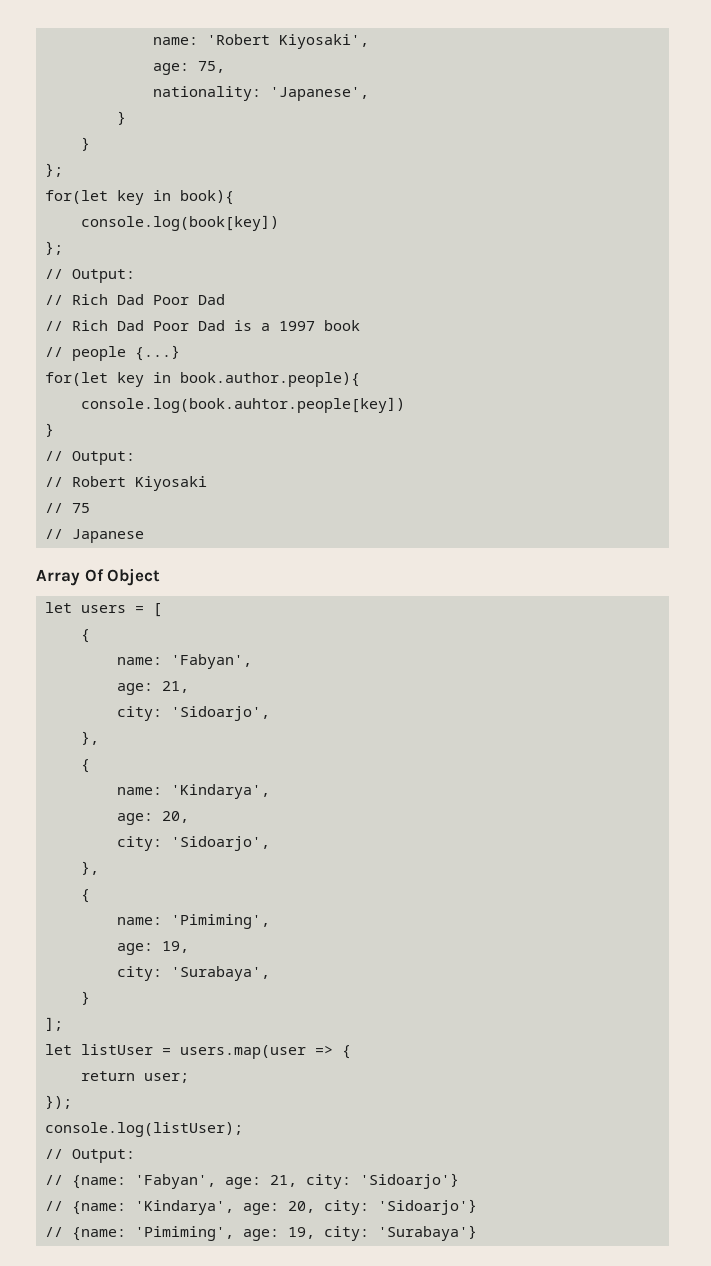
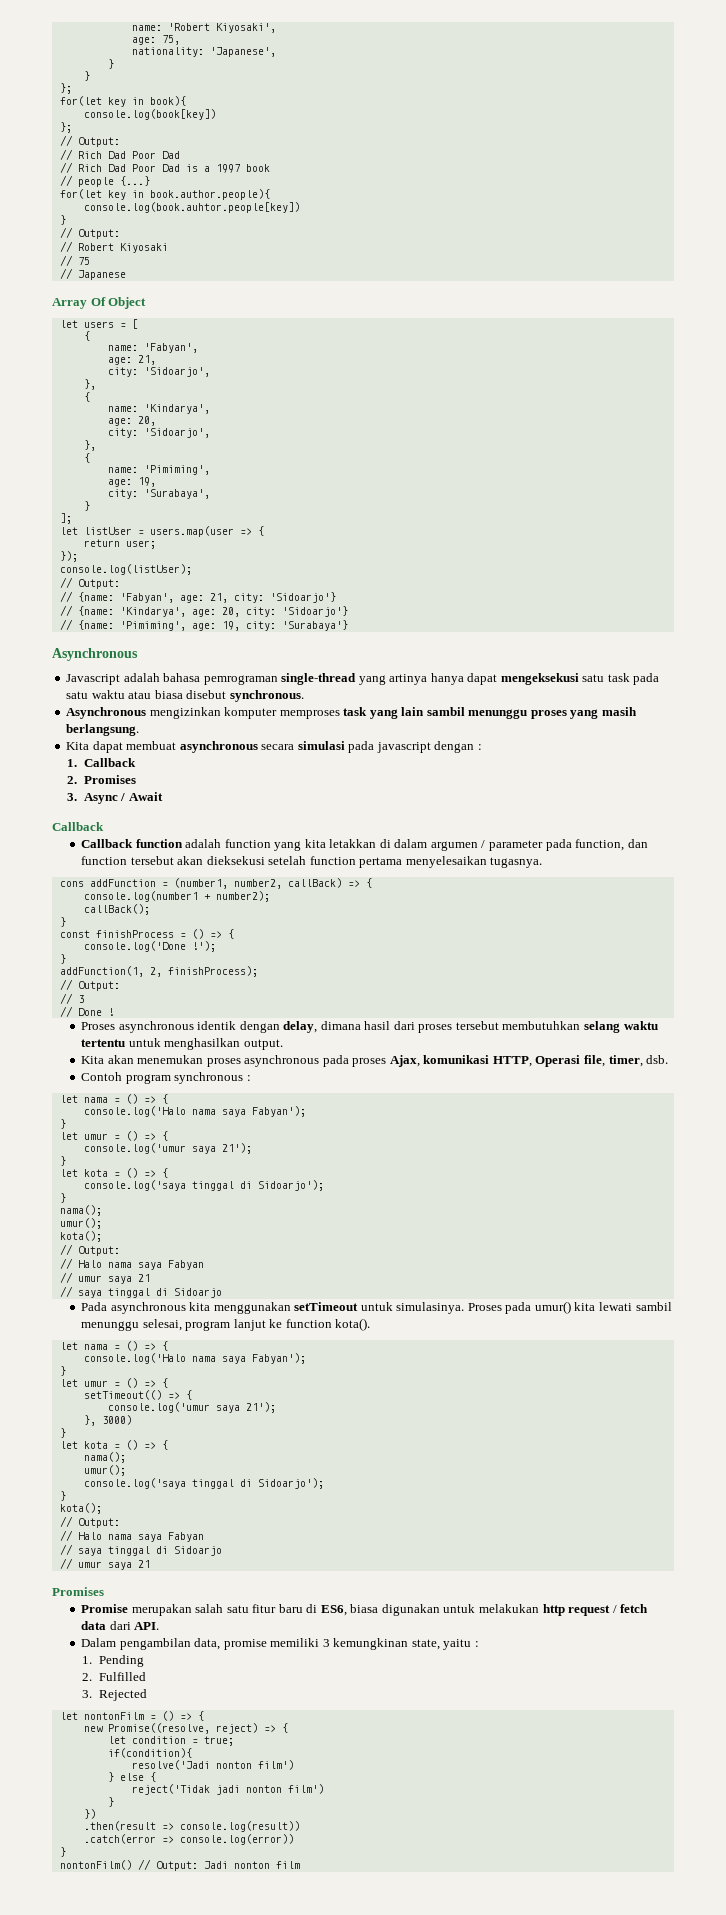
(477, 1233) none -> [52,648,138,661] [66,673,660,685] [66,690,304,702] [66,707,637,719] [66,724,140,736] [66,741,482,753] [67,758,136,767] [67,775,136,784] [67,792,163,804] [52,822,104,831] [81,839,648,851] [81,856,543,868] [59,878,372,889] [83,891,270,902] [83,904,150,915] [59,917,66,927] [59,929,234,939] [83,941,216,952] [59,954,66,964] [59,966,258,977] [59,979,120,991] [59,993,84,1004] [59,1006,114,1017] [81,1021,658,1033] [81,1038,283,1050] [81,1055,669,1067] [81,1072,251,1084] [59,1094,168,1104] [83,1106,306,1117] [59,1119,66,1129] [59,1131,168,1141] [83,1143,252,1154] [59,1156,66,1166] [59,1168,168,1178] [83,1180,324,1191] [59,1193,66,1203] [59,1205,102,1216] [59,1218,102,1229] [59,1231,102,1242] [59,1244,120,1256] [59,1258,204,1270] [59,1272,150,1284] [59,1286,222,1298] [81,1301,672,1314] [81,1318,371,1331] [59,1341,168,1351] [83,1353,306,1364] [59,1366,66,1376] [59,1378,168,1388] [83,1390,192,1400] [107,1402,276,1413] [83,1415,132,1426] [59,1428,66,1438] [59,1440,168,1450] [83,1452,126,1463] [83,1465,126,1476] [83,1478,324,1489] [59,1491,66,1501] [59,1503,102,1514] [59,1516,120,1528] [59,1530,204,1542] [59,1544,222,1556] [59,1558,150,1570] [52,1587,104,1596] [81,1604,649,1616] [81,1621,160,1630] [81,1638,479,1650] [82,1655,144,1667] [82,1672,146,1681] [82,1689,147,1701] [59,1711,204,1721] [83,1723,288,1734] [107,1736,234,1746] [107,1748,192,1758] [131,1760,294,1770] [107,1772,156,1782] [131,1784,324,1795] [107,1797,114,1807] [83,1809,96,1819] [83,1821,300,1832] [83,1834,294,1845] [59,1847,66,1857] [59,1859,300,1871] // Asynchronous // Javascript adalah bahasa pemrograman single-thread yang artinya hanya dapat mengeksekusi satu task pada satu waktu atau biasa disebut synchronous. // Asynchronous mengizinkan komputer memproses task yang lain sambil menunggu proses yang masih berlangsung. // Kita dapat membuat asynchronous secara simulasi pada javascript dengan : // 1. Callback // 2. Promises // 3. Async / Await // Callback // Callback function adalah function yang kita letakkan di dalam argumen / parameter pada function, dan function tersebut akan dieksekusi setelah function pertama menyelesaikan tugasnya. // cons addFunction = (number1, number2, callBack) => { // console.log(number1 + number2); // callBack(); // } // const finishProcess = () => { // console.log('Done !'); // } // addFunction(1, 2, finishProcess); // // Output: // // 3 // // Done ! // Proses asynchronous identik dengan delay, dimana hasil dari proses tersebut membutuhkan selang waktu tertentu untuk menghasilkan output. // Kita akan menemukan proses asynchronous pada proses Ajax, komunikasi HTTP, Operasi file, timer, dsb. // Contoh program synchronous : // let nama = () => { // console.log('Halo nama saya Fabyan'); // } // let umur = () => { // console.log('umur saya 21'); // } // let kota = () => { // console.log('saya tinggal di Sidoarjo'); // } // nama(); // umur(); // kota(); // // Output: // // Halo nama saya Fabyan // // umur saya 21 // // saya tinggal di Sidoarjo // Pada asynchronous kita menggunakan setTimeout untuk simulasinya. Proses pada umur() kita lewati sambil menunggu selesai, program lanjut ke function kota(). // let nama = () => { // console.log('Halo nama saya Fabyan'); // } // let umur = () => { // setTimeout(() => { // console.log('umur saya 21'); // }, 3000) // } // let kota = () => { // nama(); // umur(); // console.log('saya tinggal di Sidoarjo'); // } // kota(); // // Output: // // Halo nama saya Fabyan // // saya tinggal di Sidoarjo // // umur saya 21 // Promises // Promise merupakan salah satu fitur baru di ES6, biasa digunakan untuk melakukan http request / fetch data dari API. // Dalam pengambilan data, promise memiliki 3 kemungkinan state, yaitu : // 1. Pending // 2. Fulfilled // 3. Rejected // let nontonFilm = () => { // new Promise((resolve, reject) => { // let condition = true; // if(condition){ // resolve('Jadi nonton film') // } else { // reject('Tidak jadi nonton film') // } // }) // .then(result => console.log(result)) // .catch(error => console.log(error)) // } // nontonFilm() // Output: Jadi nonton film

